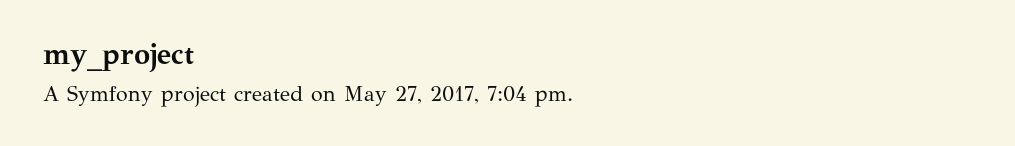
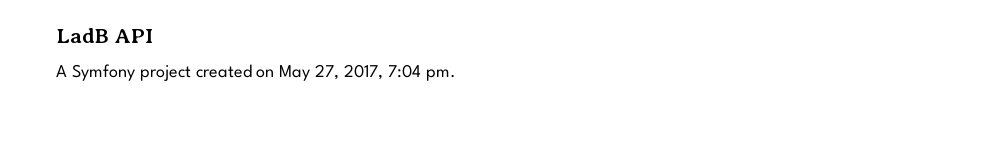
[43,43,194,72] my_project -> [56,28,153,43] LadB API

